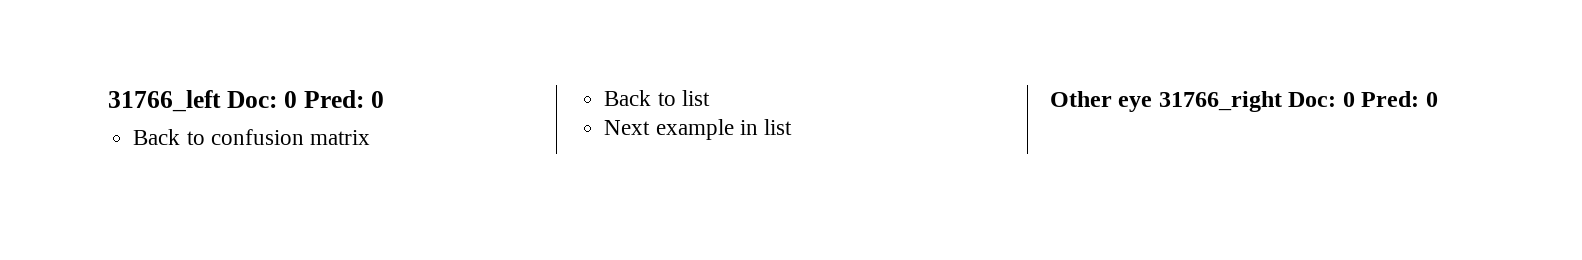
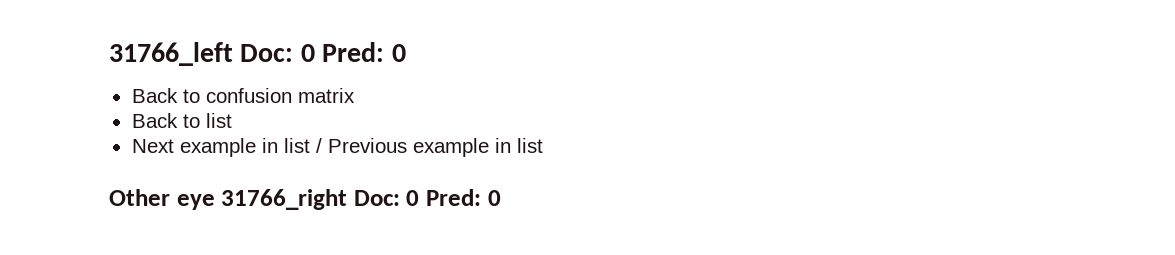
(792, 127) none -> [315,138,543,157] / Previous example in list

